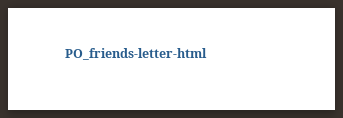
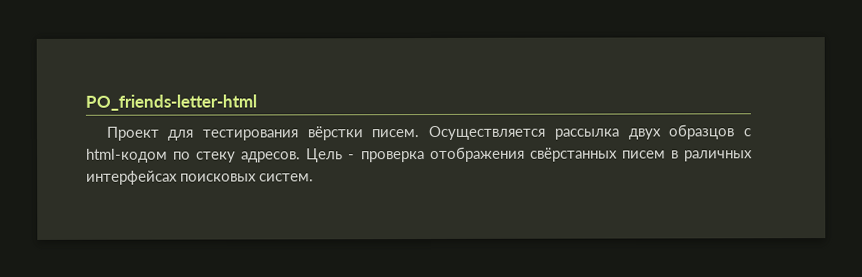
(207, 54) none -> [105,124,751,141] [86,146,753,163] [86,170,314,185] // Проект для тестирования вёрстки писем. Осуществляется рассылка двух образцов с html-кодом по стеку адресов. Цель - проверка отображения свёрстанных писем в раличных интерфейсах поисковых систем.

